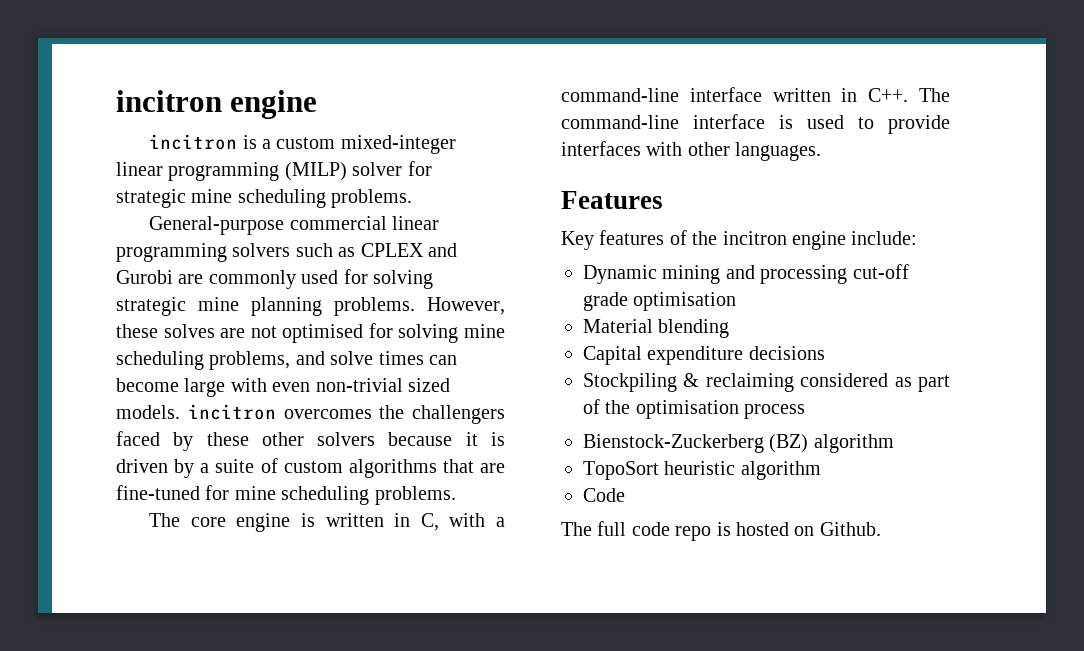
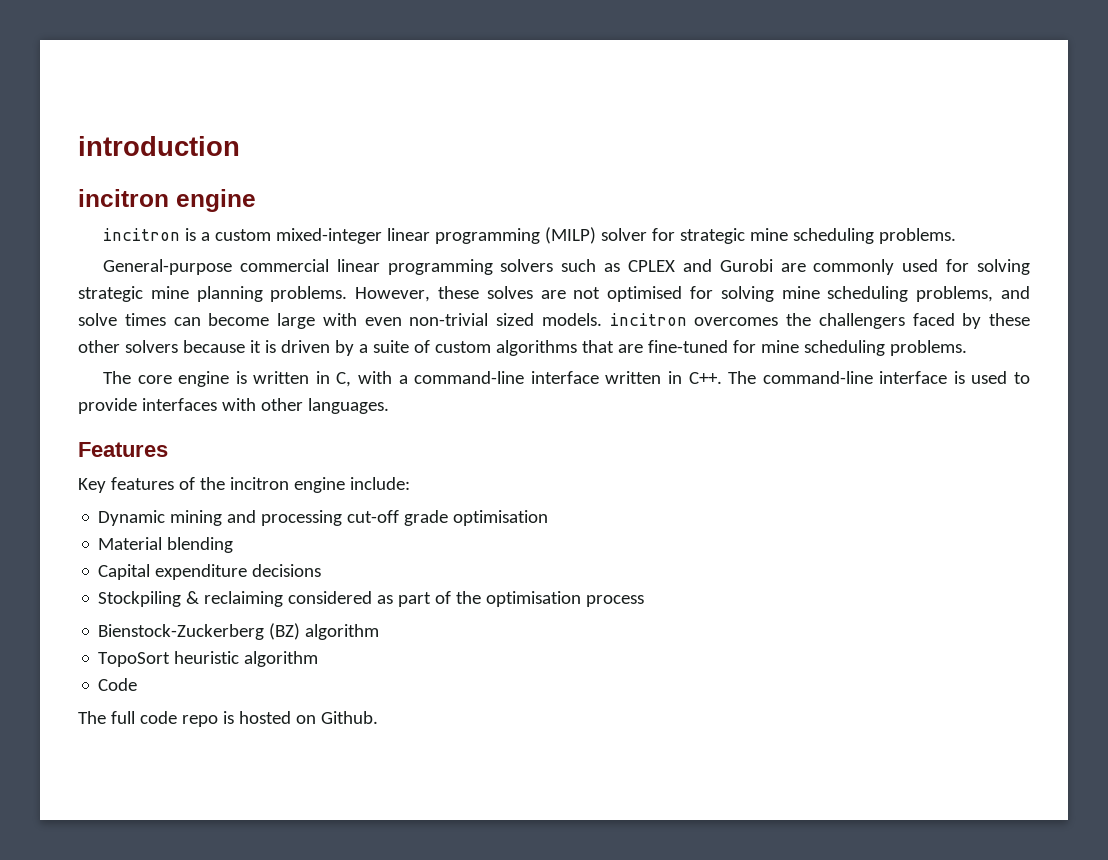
(116, 101) none -> [78,136,240,156] introduction //

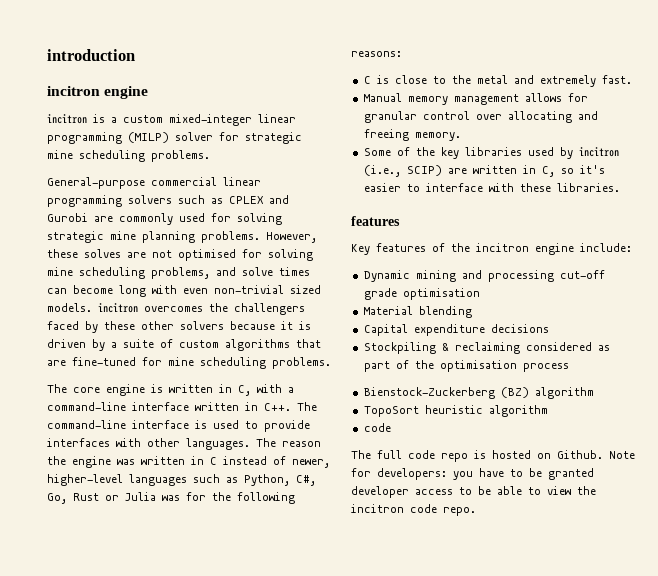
[277,313,315,329] large -> [119,285,146,297] long
[78,442,168,457] // Features -> [256,438,321,447] [47,456,330,468] [47,474,316,486] [47,492,295,504] [351,51,402,57] [363,75,632,87] [363,93,588,105] [363,111,598,123] [363,129,461,141] [363,147,619,159] [363,165,605,177] [363,183,620,192] [351,216,400,226] The reason the engine was written in C instead of newer, higher-level languages such as Python, C#, Go, Rust or Julia was for the following reasons: // C is close to the metal and extremely fast. // Manual memory management allows for granular control over allocating and freeing memory. // Some of the key libraries used by incitron (i.e., SCIP) are written in C, so it's easier to interface with these libraries. // features
[98,678,138,691] Code -> [363,423,391,432] code
(378, 717) none -> [609,451,635,459] [351,468,594,480] [351,486,596,498] [351,504,476,516] Note for developers: you have to be granted developer access to be able to view the incitron code repo.

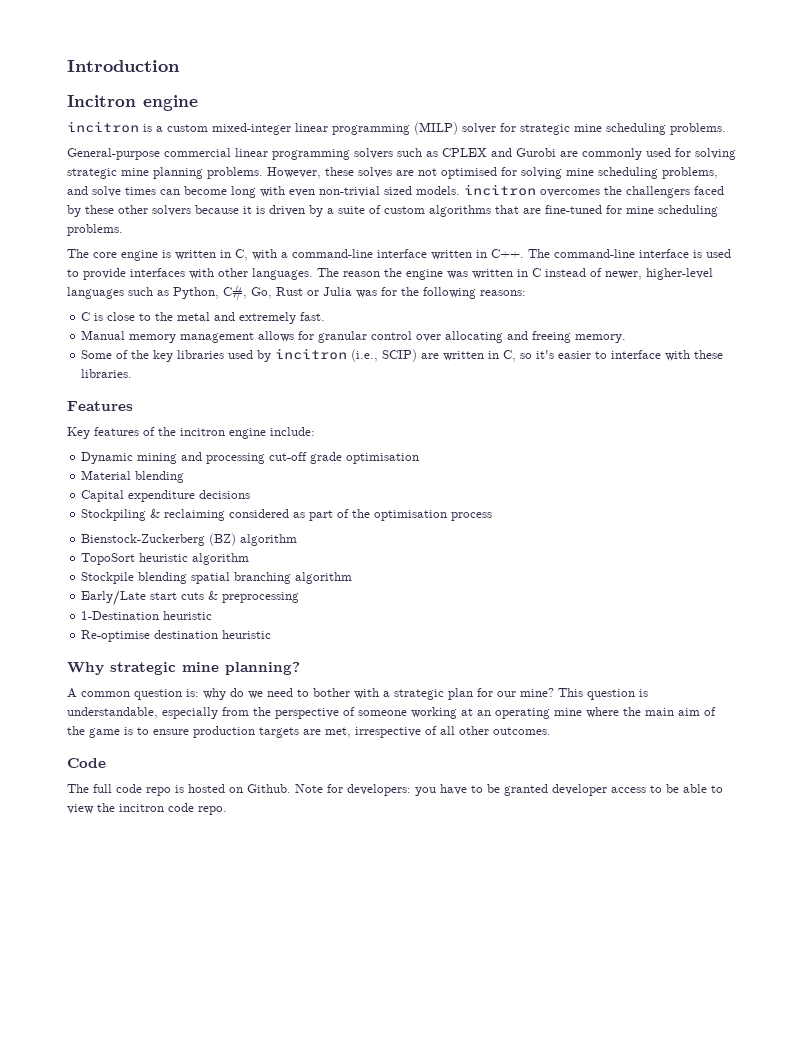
[47,49,135,61] [47,86,100,96] introduction // incitron -> [67,60,180,72] [67,95,136,107] Introduction // Incitron
[351,216,400,226] features -> [67,401,133,411] Features
[363,423,391,432] code -> [81,572,353,584] [81,590,300,606] [81,611,213,620] [81,630,272,642] [67,662,300,675] [67,688,648,700] [67,707,716,719] [67,726,551,738] [67,758,106,768] Stockpile blending spatial branching algorithm // Early/Late start cuts & preprocessing // 1-Destination heuristic // Re-optimise destination heuristic // Why strategic mine planning? // A common question is: why do we need to bother with a strategic plan for our mine? This question is understandable, especially from the perspective of someone working at an operating mine where the main aim of the game is to ensure production targets are met, irrespective of all other outcomes. // Code

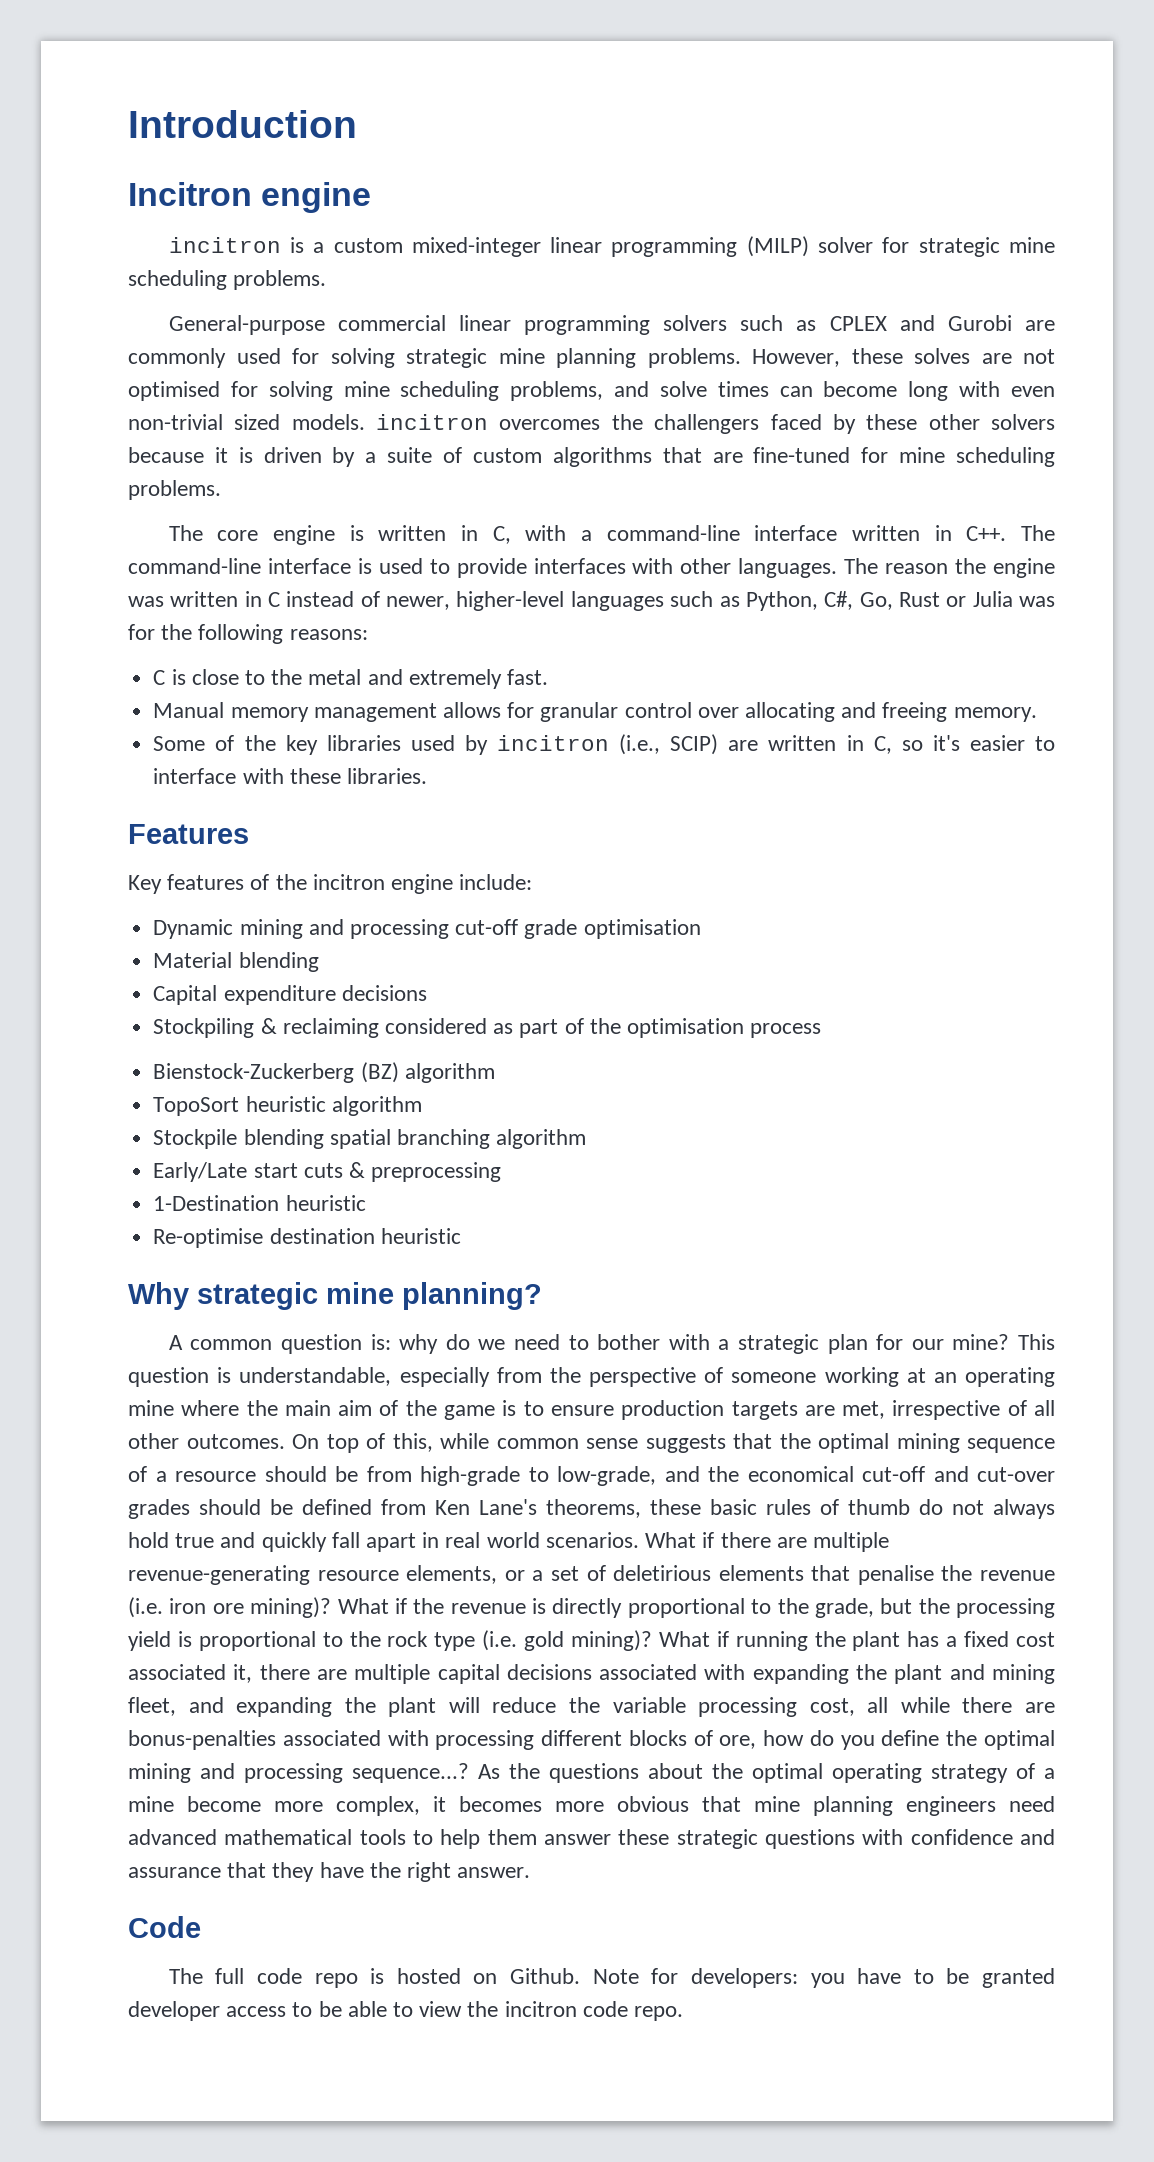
(551, 731) none -> [292,1433,1055,1453] [128,1466,1055,1486] [128,1499,1055,1519] [128,1532,889,1552] [128,1565,1055,1585] [128,1597,1055,1618] [128,1630,1055,1651] [128,1664,1055,1684] [128,1697,1055,1717] [128,1730,1055,1750] [128,1763,1055,1783] [128,1796,1055,1816] [128,1829,1055,1849] [128,1862,531,1882] On top of this, while common sense suggests that the optimal mining sequence of a resource should be from high-grade to low-grade, and the economical cut-off and cut-over grades should be defined from Ken Lane's theorems, these basic rules of thumb do not always hold true and quickly fall apart in real world scenarios. What if there are multiple revenue-generating resource elements, or a set of deletirious elements that penalise the revenue (i.e. iron ore mining)? What if the revenue is directly proportional to the grade, but the processing yield is proportional to the rock type (i.e. gold mining)? What if running the plant has a fixed cost associated it, there are multiple capital decisions associated with expanding the plant and mining fleet, and expanding the plant will reduce the variable processing cost, all while there are bonus-penalties associated with processing different blocks of ore, how do you define the optimal mining and processing sequence...? As the questions about the optimal operating strategy of a mine become more complex, it becomes more obvious that mine planning engineers need advanced mathematical tools to help them answer these strategic questions with confidence and assurance that they have the right answer.

